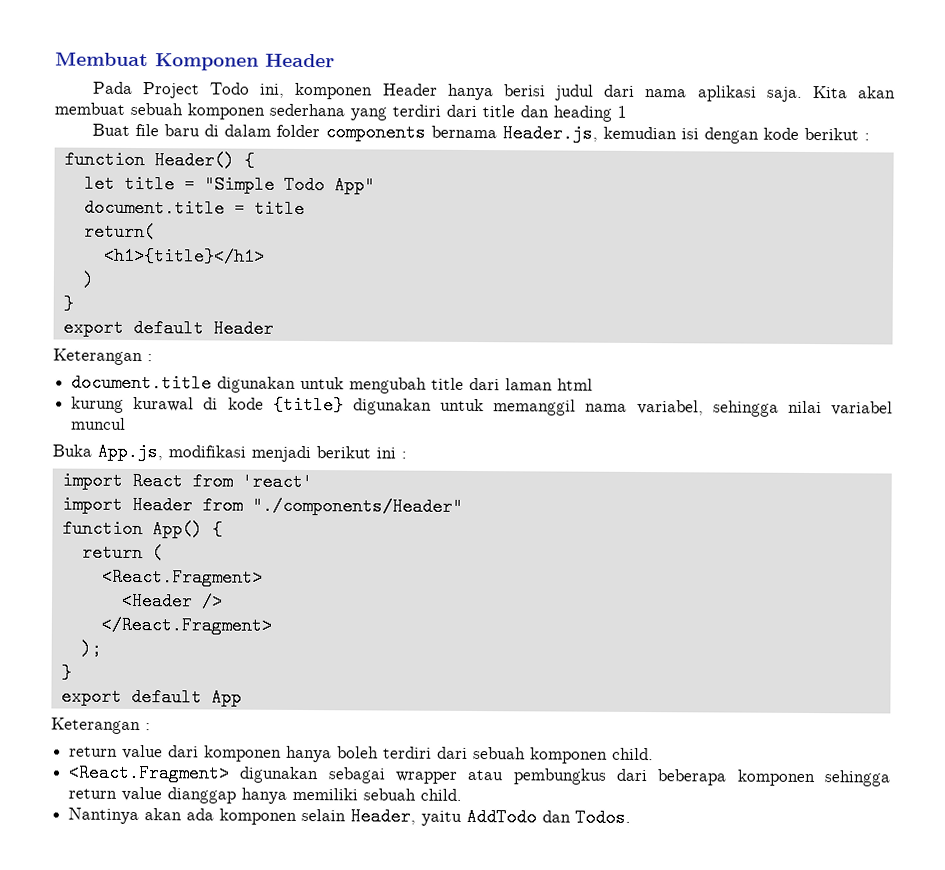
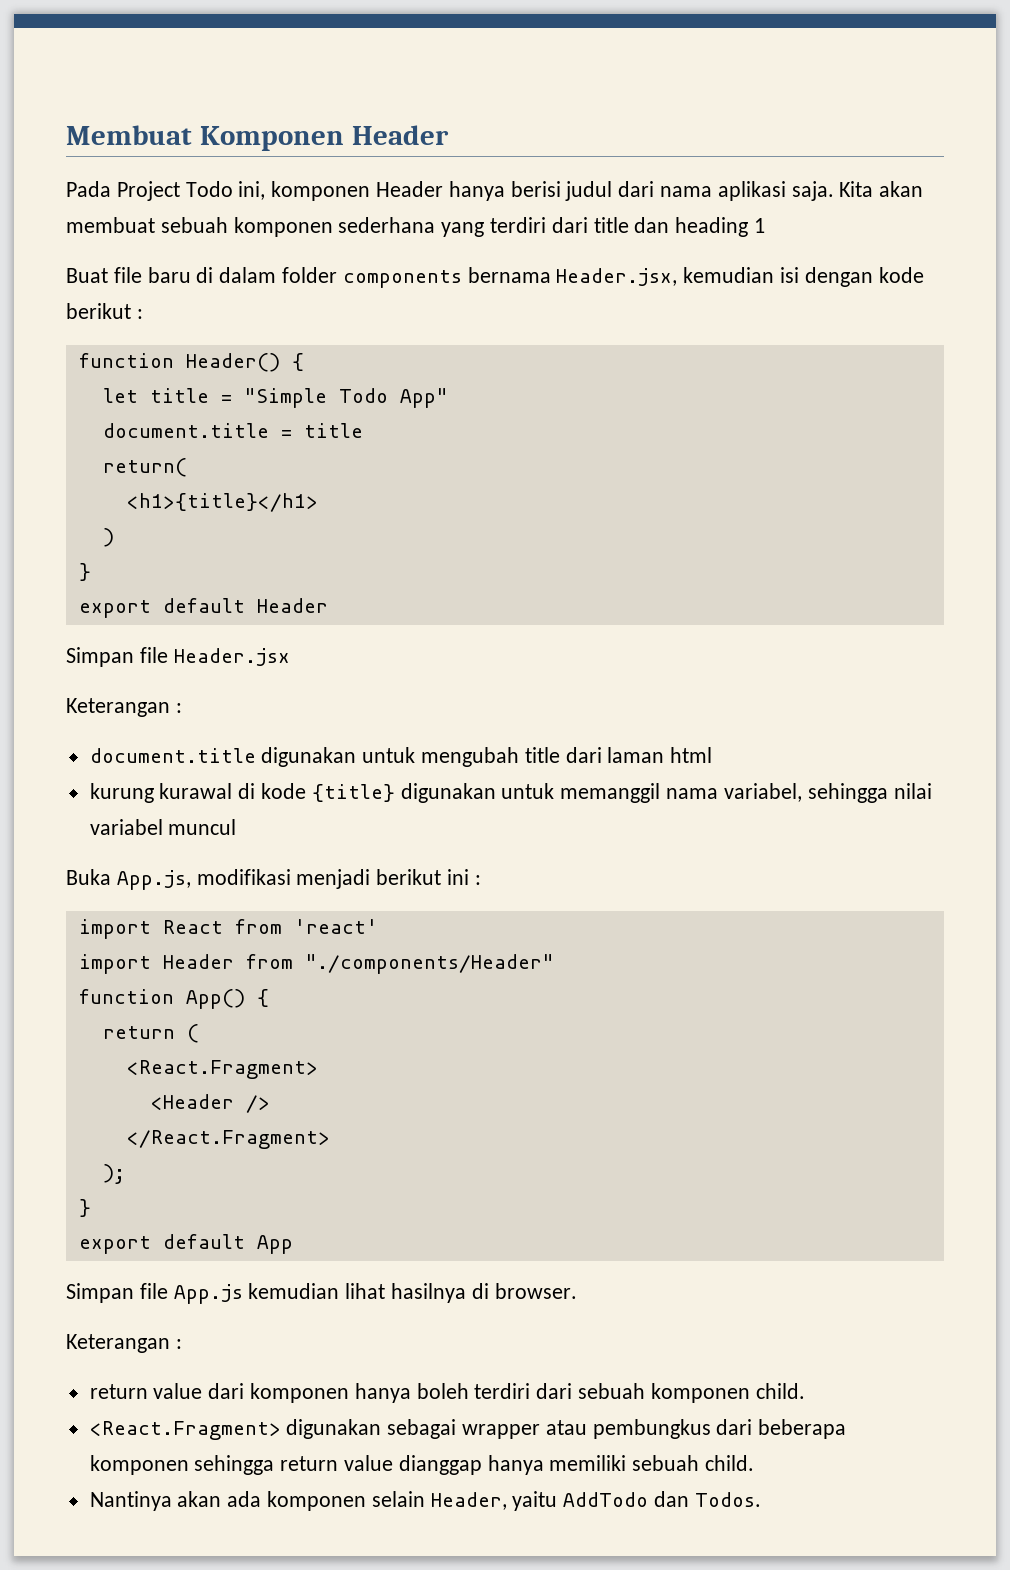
[501,124,598,143] Header.js, -> [556,268,678,286] Header.jsx,
(274, 328) none -> [66,647,290,667] // Simpan file Header.jsx
(242, 697) none -> [66,1283,577,1304] // Simpan file App.js kemudian lihat hasilnya di browser.

